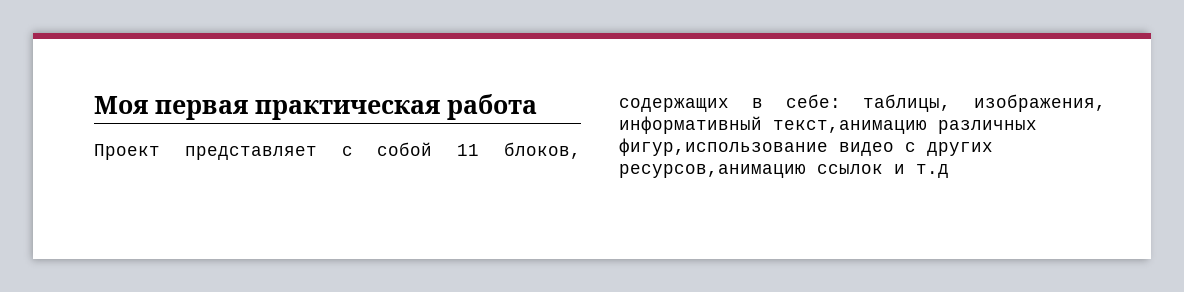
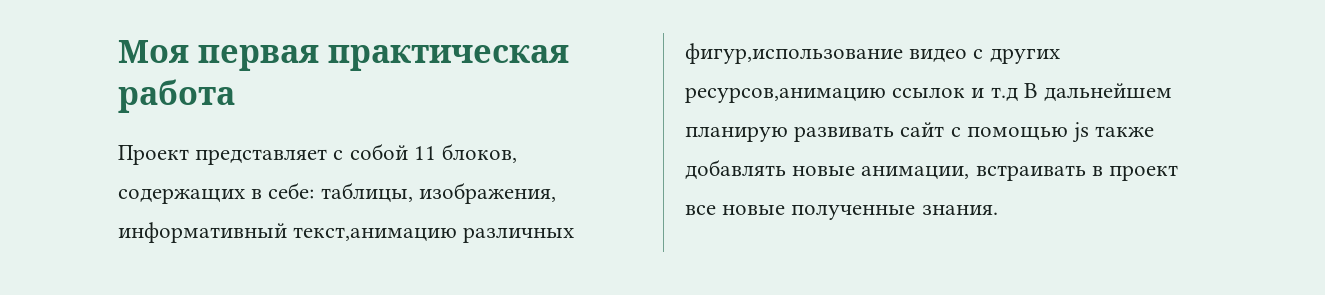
(949, 171) none -> [1023,83,1173,102] [685,122,1155,143] [685,159,1179,181] [685,204,998,220] В дальнейшем планирую развивать сайт с помощью js также добавлять новые анимации, встраивать в проект все новые полученные знания.

